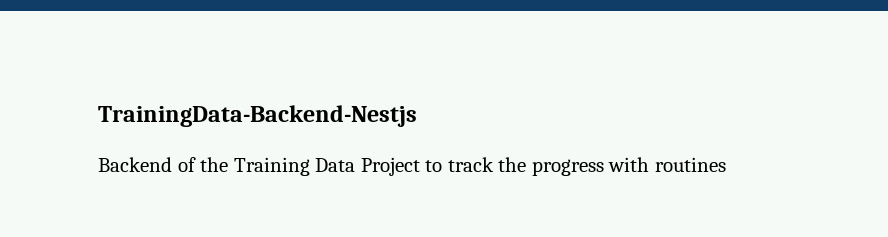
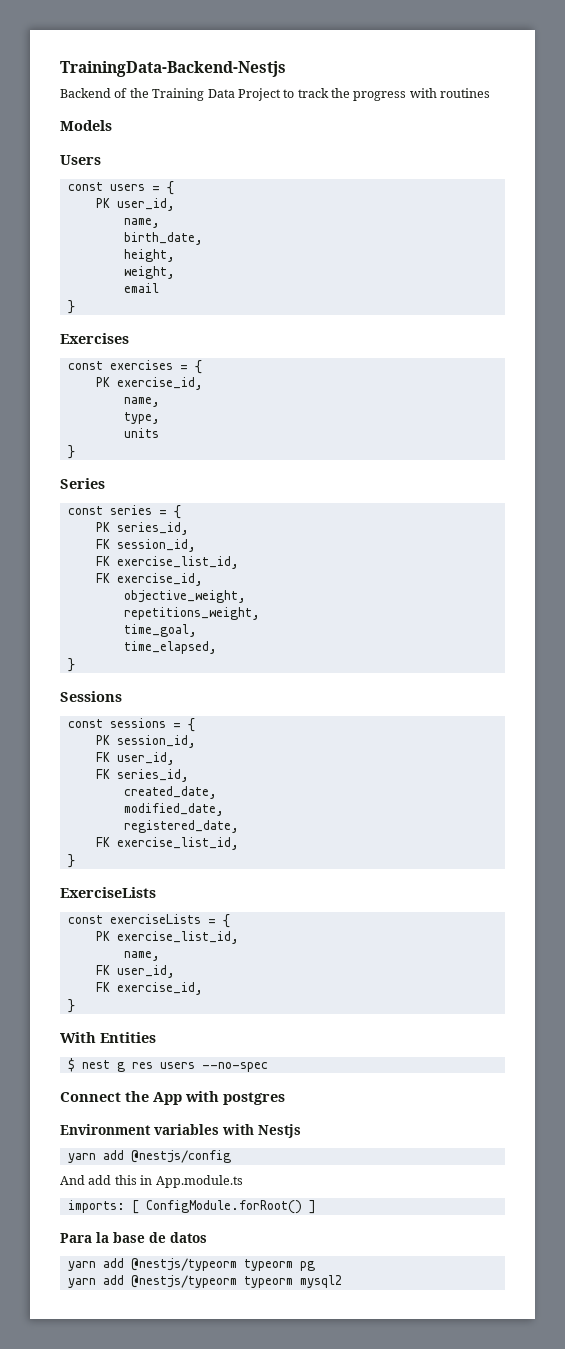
(726, 164) none -> [60,120,112,131] [60,155,101,165] [67,181,174,195] [95,198,175,211] [123,218,160,228] [123,232,203,245] [123,249,175,262] [123,266,175,279] [123,283,159,293] [67,300,75,314] [60,333,129,344] [67,360,202,374] [95,377,203,390] [123,397,160,407] [123,412,160,424] [123,428,159,438] [67,445,75,459] [60,478,105,489] [67,505,181,519] [95,522,189,535] [95,539,196,552] [95,556,239,569] [95,573,203,586] [123,590,246,603] [123,607,260,620] [123,624,197,637] [123,641,217,654] [67,658,75,672] [60,691,122,702] [67,718,195,732] [95,735,196,748] [95,752,175,765] [95,769,189,782] [123,786,217,799] [123,803,224,816] [123,820,239,833] [95,837,239,850] [67,854,75,868] [60,887,156,898] [67,914,230,928] [95,931,239,944] [123,951,160,961] [95,965,175,978] [95,982,203,995] [67,999,75,1013] [60,1032,156,1043] [67,1058,268,1072] [60,1091,285,1105] [60,1124,301,1138] [67,1150,231,1163] [60,1175,243,1188] [67,1200,316,1214] [60,1232,207,1243] [67,1258,315,1271] [67,1275,342,1288] // Models // Users // const users = { // PK user_id, // name, // birth_date, // height, // weight, // email // } // Exercises // const exercises = { // PK exercise_id, // name, // type, // units // } // Series // const series = { // PK series_id, // FK session_id, // FK exercise_list_id, // FK exercise_id, // objective_weight, // repetitions_weight, // time_goal, // time_elapsed, // } // Sessions // const sessions = { // PK session_id, // FK user_id, // FK series_id, // created_date, // modified_date, // registered_date, // FK exercise_list_id, // } // ExerciseLists // const exerciseLists = { // PK exercise_list_id, // name, // FK user_id, // FK exercise_id, // } // With Entities // $ nest g res users --no-spec // Connect the App with postgres // Environment variables with Nestjs // yarn add @nestjs/config // And add this in App.module.ts // imports: [ ConfigModule.forRoot() ] // Para la base de datos // yarn add @nestjs/typeorm typeorm pg // yarn add @nestjs/typeorm typeorm mysql2

